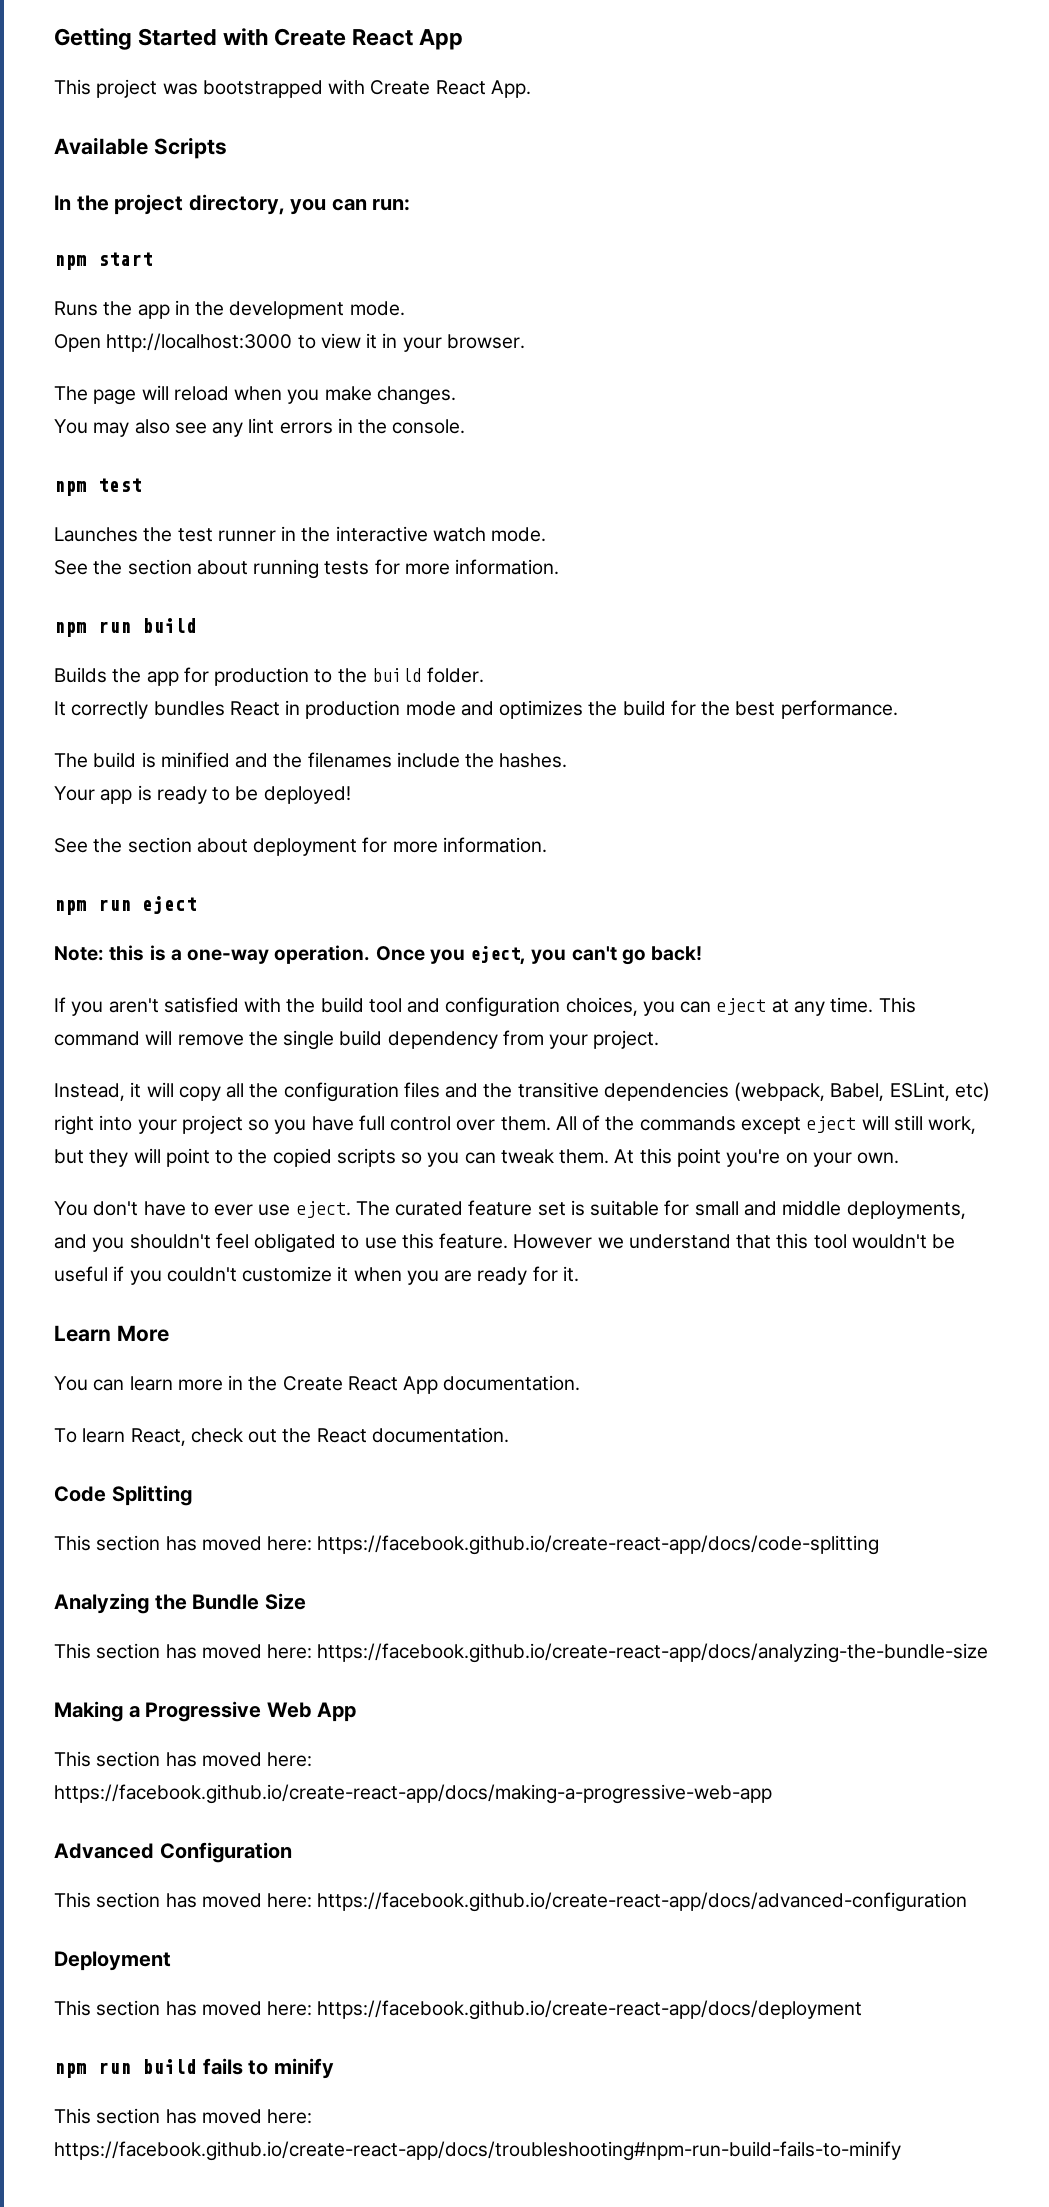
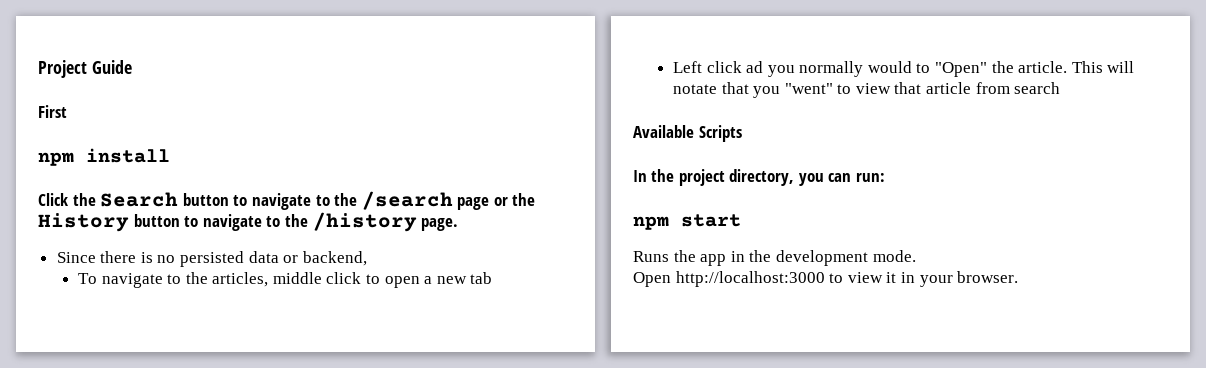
[54,28,464,50] [54,79,531,98] Getting Started with Create React App // This project was bootstrapped with Create React App. -> [38,60,132,78] [38,105,67,118] [38,148,170,166] [38,191,536,210] [38,212,459,232] [56,251,367,267] [77,272,493,288] [672,61,1135,77] [672,82,1061,98] Project Guide // First // npm install // Click the Search button to navigate to the /search page or the History button to navigate to the /history page. // Since there is no persisted data or backend, // To navigate to the articles, middle click to open a new tab // Left click ad you normally would to "Open" the article. This will notate that you "went" to view that article from search
[54,385,456,405] [54,418,466,437] [54,478,142,496] [54,526,547,542] [54,559,560,579] [54,618,197,637] [54,667,485,686] [54,700,898,719] [54,752,568,768] [54,785,351,804] [54,837,547,856] [54,896,197,915] [54,945,703,965] [54,997,916,1017] [54,1030,660,1050] [54,1082,990,1102] [54,1115,977,1135] [54,1148,900,1167] [54,1200,966,1219] [54,1233,956,1253] [54,1266,579,1285] [54,1325,169,1342] [54,1375,581,1394] [54,1427,509,1446] [54,1485,192,1506] [54,1535,880,1555] [54,1593,306,1614] [54,1643,989,1663] [54,1701,357,1722] [54,1751,313,1767] [54,1784,772,1804] [54,1842,292,1863] [54,1892,968,1912] [54,1951,171,1971] [54,2000,863,2020] [54,2058,334,2079] [54,2108,313,2124] [54,2141,901,2161] // The page will reload when you make changes. // You may also see any lint errors in the console. // npm test // Launches the test runner in the interactive watch mode. // See the section about running tests for more information. // npm run build // Builds the app for production to the build folder. // It correctly bundles React in production mode and optimizes the build for the best performance. // The build is minified and the filenames include the hashes. // Your app is ready to be deployed! // See the section about deployment for more information. // npm run eject // Note: this is a one-way operation. Once you eject, you can't go back! // If you aren't satisfied with the build tool and configuration choices, you can eject at any time. This command will remove the single build dependency from your project. // Instead, it will copy all the configuration files and the transitive dependencies (webpack, Babel, ESLint, etc) right into your project so you have full control over them. All of the commands except eject will still work, but they will point to the copied scripts so you can tweak them. At this point you're on your own. // You don't have to ever use eject. The curated feature set is suitable for small and middle deployments, and you shouldn't feel obligated to use this feature. However we understand that this tool wouldn't be useful if you couldn't customize it when you are ready for it. // Learn More // You can learn more in the Create React App documentation. // To learn React, check out the React documentation. // Code Splitting // This section has moved here: https://facebook.github.io/create-react-app/docs/code-splitting // Analyzing the Bundle Size // This section has moved here: https://facebook.github.io/create-react-app/docs/analyzing-the-bundle-size // Making a Progressive Web App // This section has moved here: https://facebook.github.io/create-react-app/docs/making-a-progressive-web-app // Advanced Configuration // This section has moved here: https://facebook.github.io/create-react-app/docs/advanced-configuration // Deployment // This section has moved here: https://facebook.github.io/create-react-app/docs/deployment // npm run build fails to minify // This section has moved here: https://facebook.github.io/create-react-app/docs/troubleshooting#npm-run-build-fails-to-minify -> (1019, 277) none

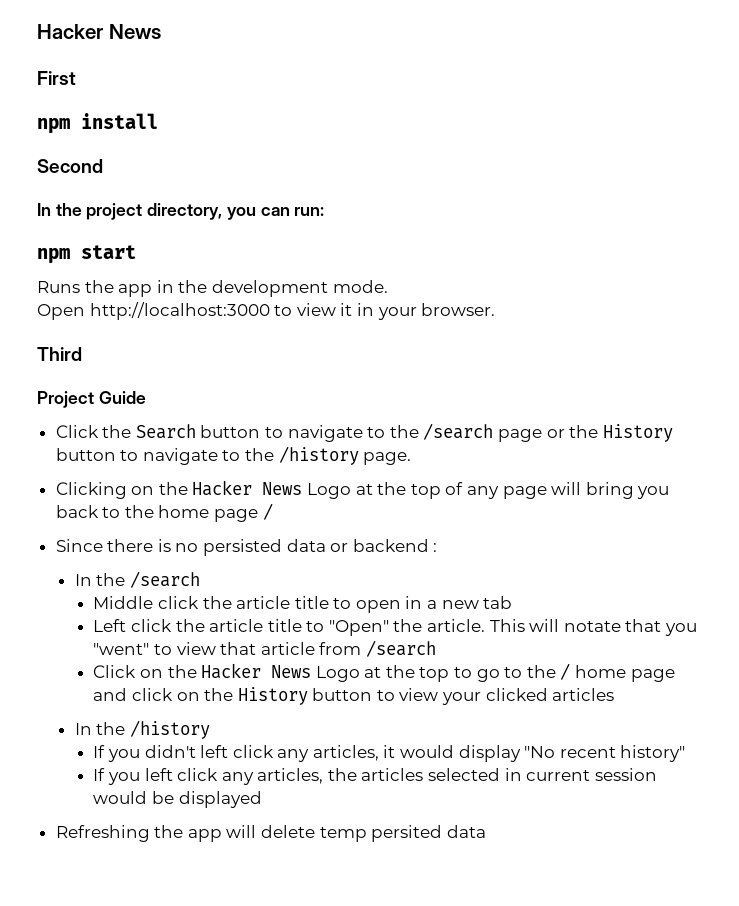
[38,60,132,78] Project Guide -> [37,24,161,39] Hacker News
[38,191,536,210] [38,212,459,232] [56,251,367,267] [77,272,493,288] [672,61,1135,77] [672,82,1061,98] [633,125,742,142] Click the Search button to navigate to the /search page or the History button to navigate to the /history page. // Since there is no persisted data or backend, // To navigate to the articles, middle click to open a new tab // Left click ad you normally would to "Open" the article. This will notate that you "went" to view that article from search // Available Scripts -> [37,159,103,173] Second
(1019, 277) none -> [37,347,82,361] [37,391,146,408] [55,423,673,442] [55,446,412,465] [55,480,670,499] [55,503,273,522] [55,539,438,556] [74,571,200,588] [93,596,513,613] [93,619,698,636] [93,640,436,657] [93,663,675,682] [93,687,615,705] [74,720,210,739] [93,745,686,762] [93,768,657,785] [93,791,262,808] [55,825,486,842] // Third // Project Guide // Click the Search button to navigate to the /search page or the History button to navigate to the /history page. // Clicking on the Hacker News Logo at the top of any page will bring you back to the home page / // Since there is no persisted data or backend : // In the /search // Middle click the article title to open in a new tab // Left click the article title to "Open" the article. This will notate that you "went" to view that article from /search // Click on the Hacker News Logo at the top to go to the / home page and click on the History button to view your clicked articles // In the /history // If you didn't left click any articles, it would display "No recent history" // If you left click any articles, the articles selected in current session would be displayed // Refreshing the app will delete temp persited data

